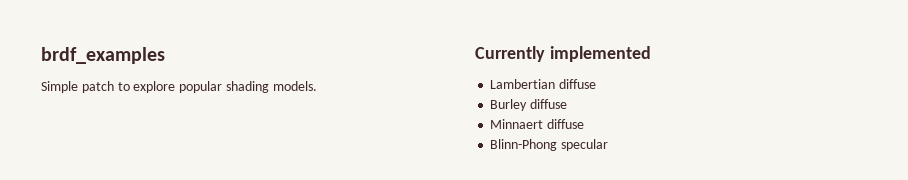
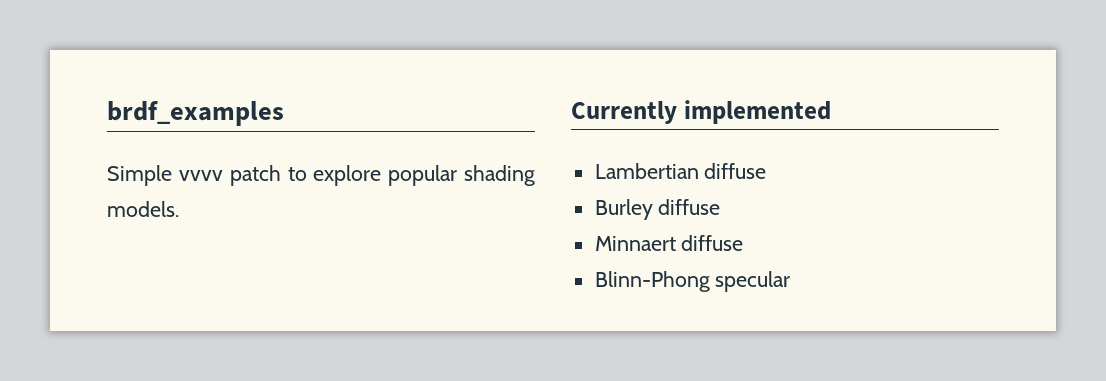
(78, 87) none -> [178,170,223,181] vvvv

